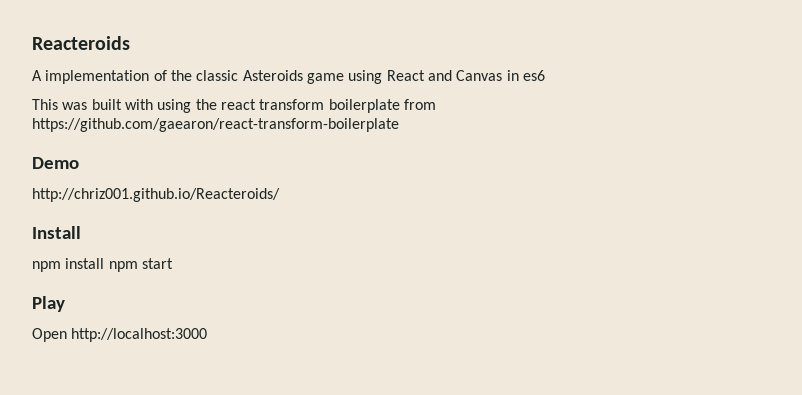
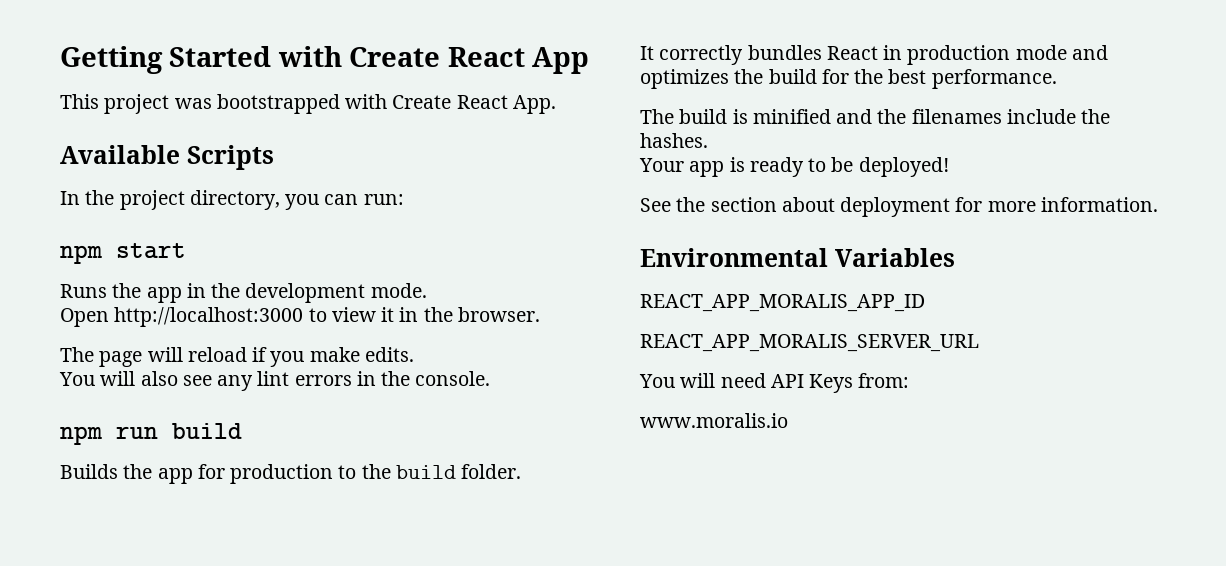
[32,36,130,50] [32,70,545,84] [32,99,436,113] [32,118,399,132] [32,157,79,169] [32,188,280,202] [32,226,81,239] [32,258,173,272] [32,296,65,312] [32,328,208,342] Reacteroids // A implementation of the classic Asteroids game using React and Canvas in es6 // This was built with using the react transform boilerplate from https://github.com/gaearon/react-transform-boilerplate // Demo // http://chriz001.github.io/Reacteroids/ // Install // npm install npm start // Play // Open http://localhost:3000 -> [60,46,590,74] [60,94,556,114] [60,145,274,170] [60,190,404,210] [60,243,186,264] [60,283,427,303] [60,307,540,327] [60,347,414,367] [59,371,491,391] [60,423,242,445] [60,464,522,484] [640,45,1108,65] [640,69,1057,89] [640,109,1111,124] [640,133,708,148] [639,157,949,177] [640,197,1158,217] [640,248,955,267] [640,294,925,312] [640,334,979,352] [639,373,910,393] [640,413,788,428] Getting Started with Create React App // This project was bootstrapped with Create React App. // Available Scripts // In the project directory, you can run: // npm start // Runs the app in the development mode. // Open http://localhost:3000 to view it in the browser. // The page will reload if you make edits. // You will also see any lint errors in the console. // npm run build // Builds the app for production to the build folder. // It correctly bundles React in production mode and optimizes the build for the best performance. // The build is minified and the filenames include the hashes. // Your app is ready to be deployed! // See the section about deployment for more information. // Environmental Variables // REACT_APP_MORALIS_APP_ID // REACT_APP_MORALIS_SERVER_URL // You will need API Keys from: // www.moralis.io

